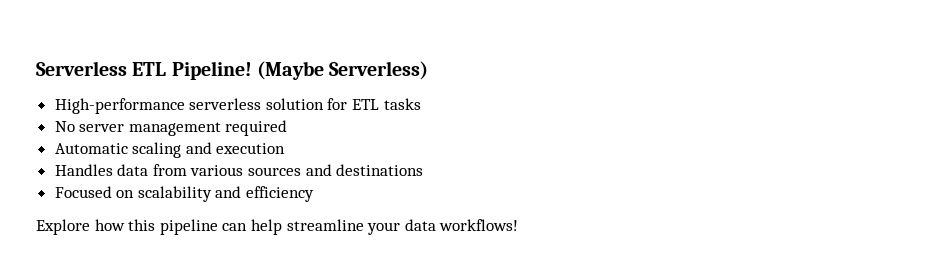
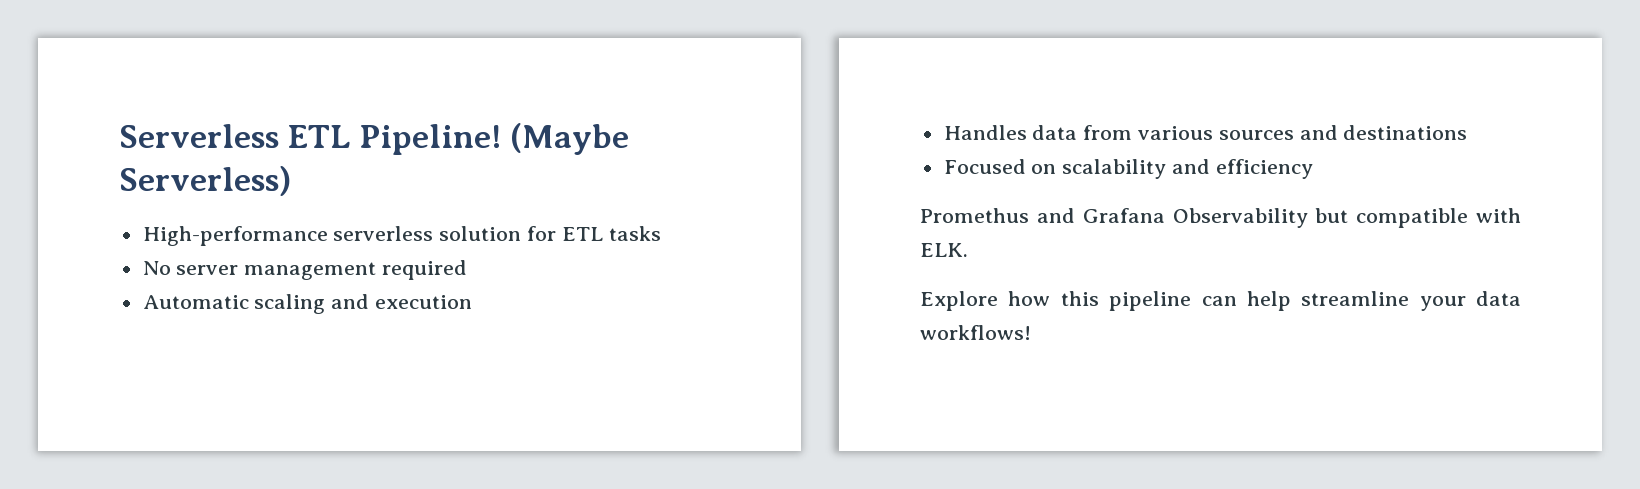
(315, 194) none -> [920,208,1521,228] [920,243,968,257] // Promethus and Grafana Observability but compatible with ELK.

